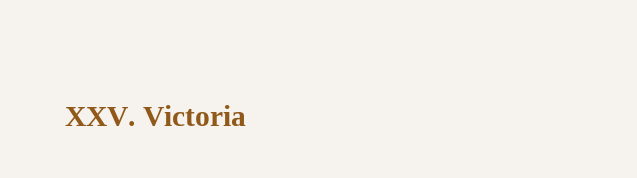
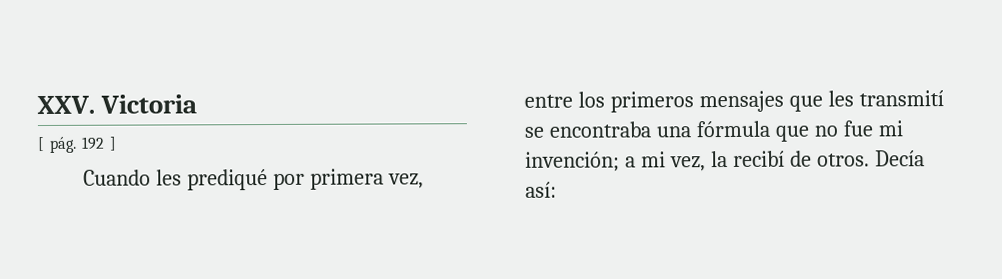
(246, 115) none -> [37,136,117,153] [83,168,424,191] [524,90,944,113] [524,120,903,142] [525,150,925,172] [525,181,557,198] // [ pág. 192 ] // Cuando les prediqué por primera vez, entre los primeros mensajes que les transmití se encontraba una fórmula que no fue mi invención; a mi vez, la recibí de otros. Decía así:

